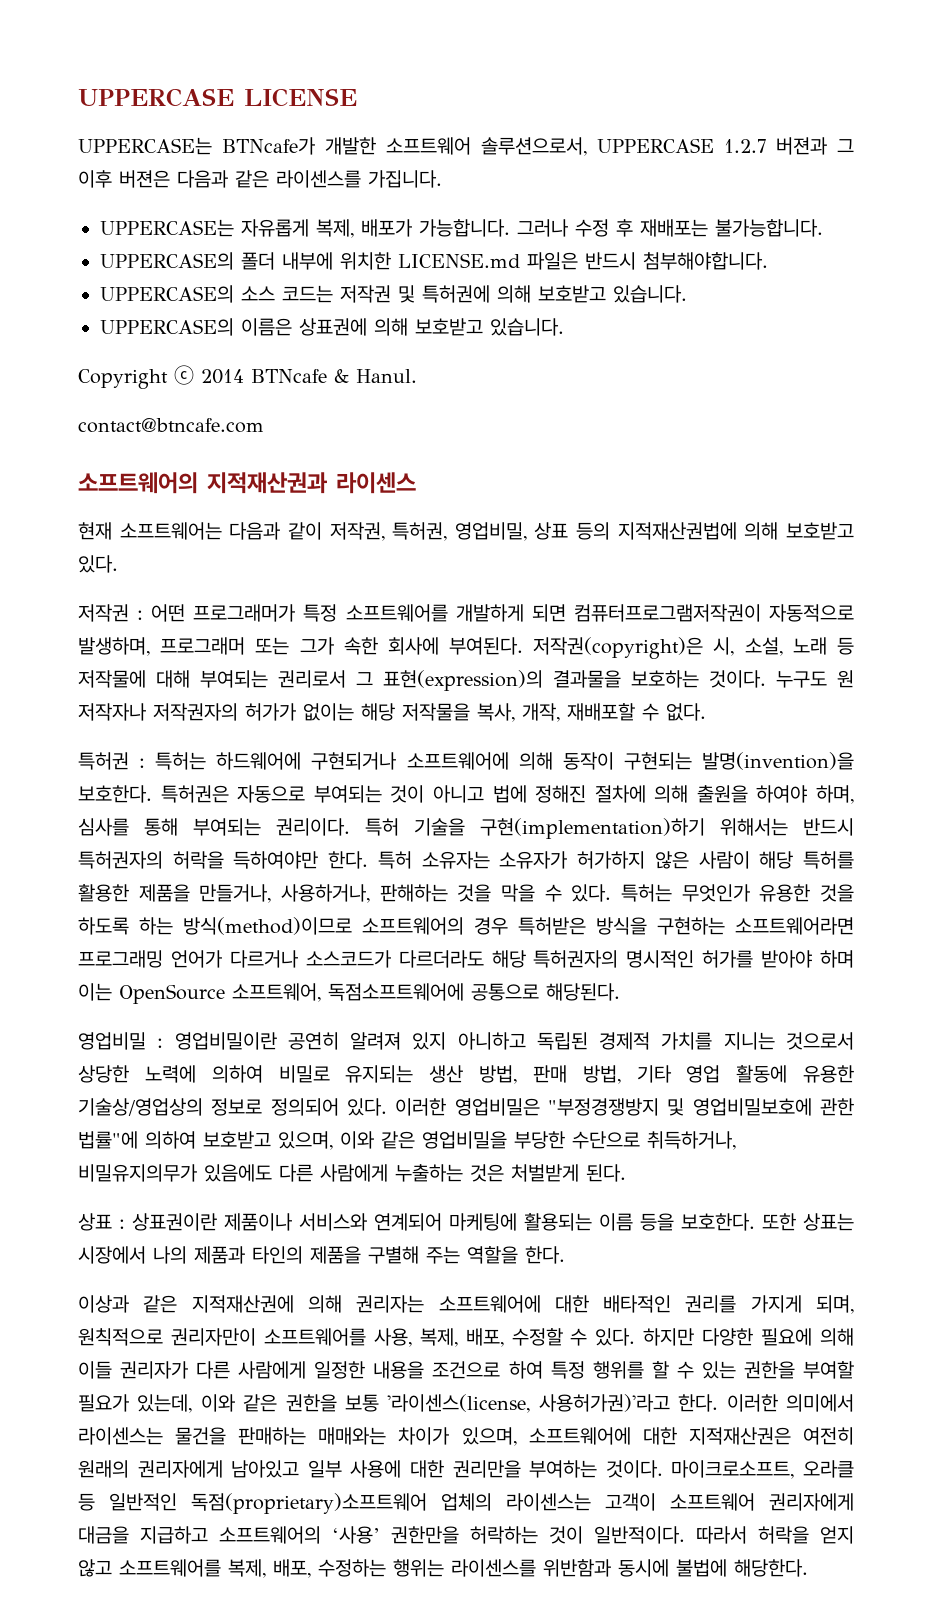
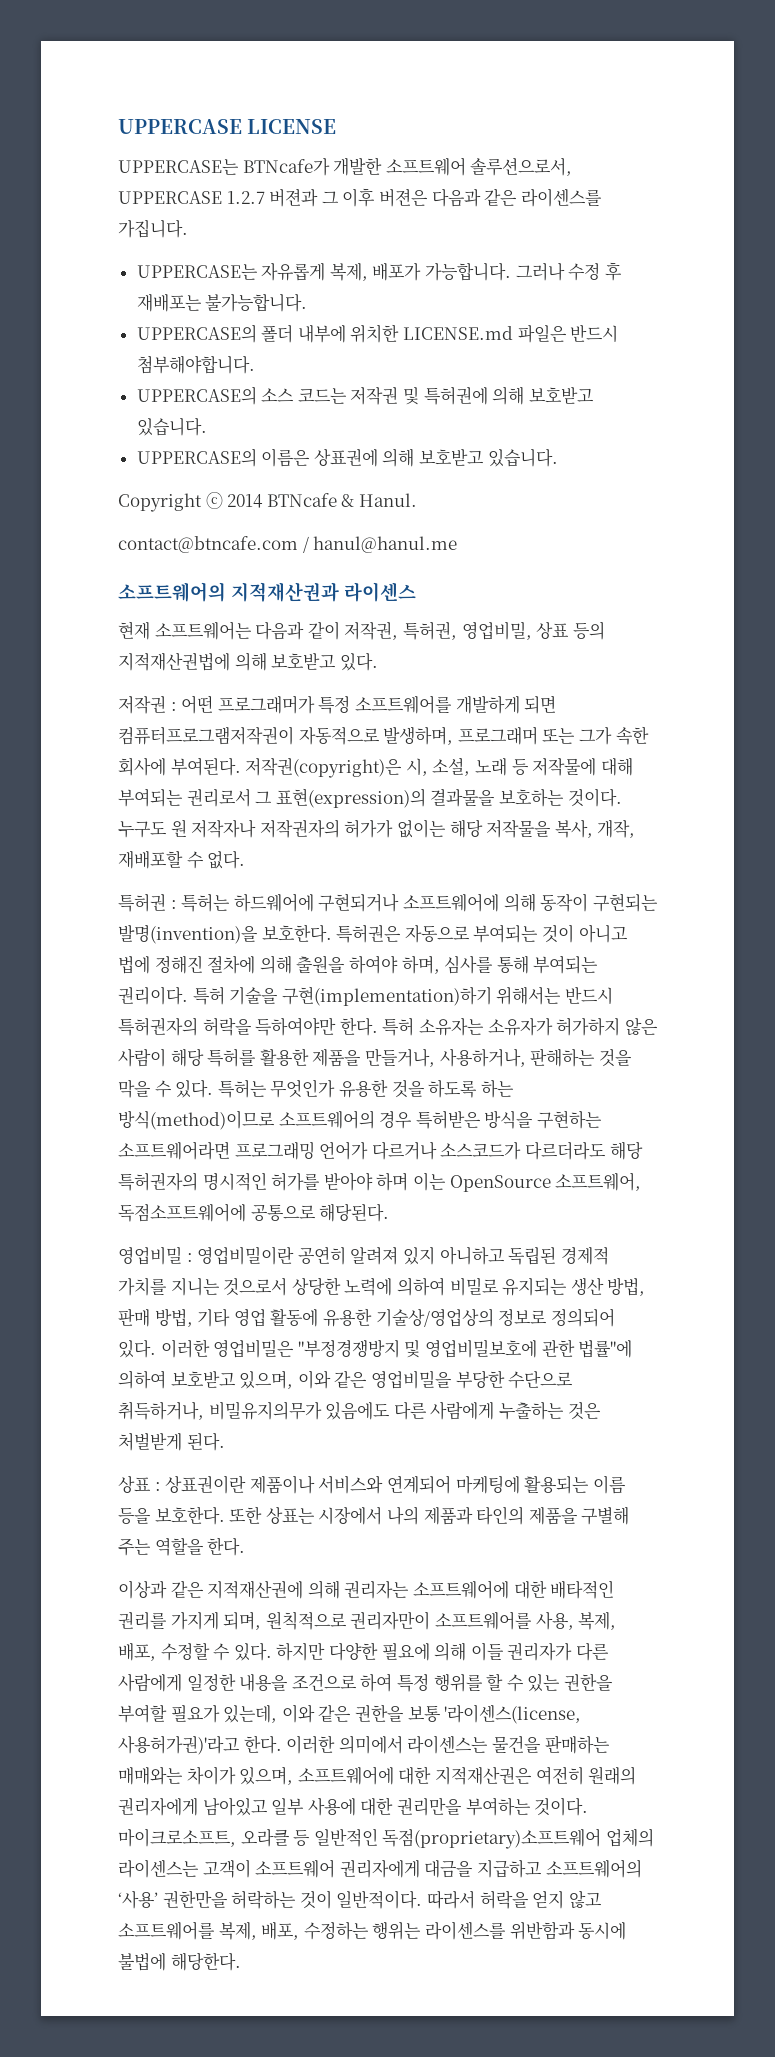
(264, 425) none -> [302,536,458,553] / hanul@hanul.me

